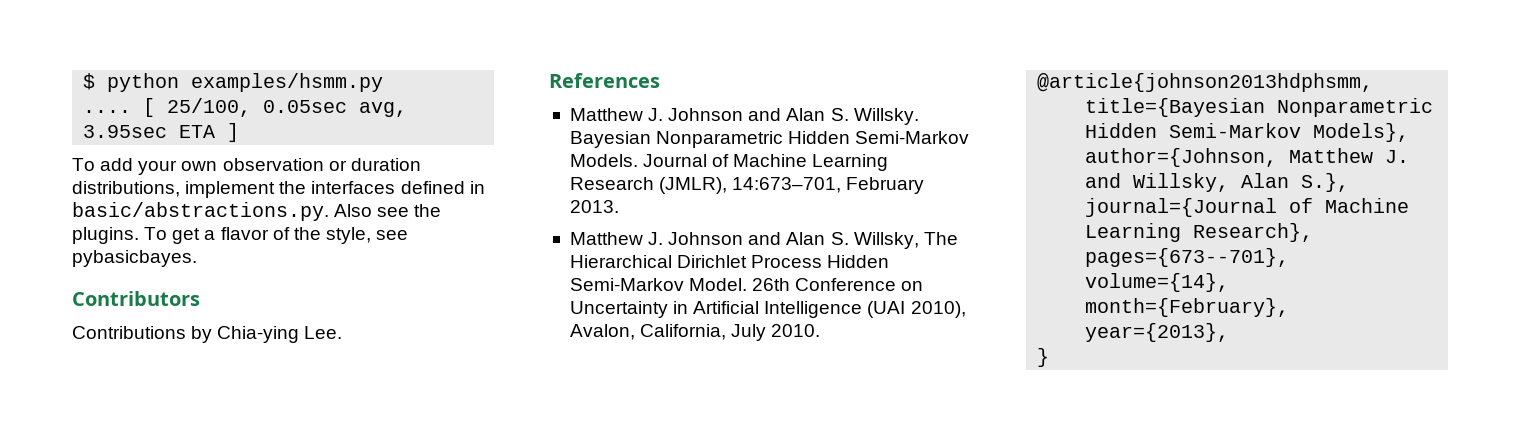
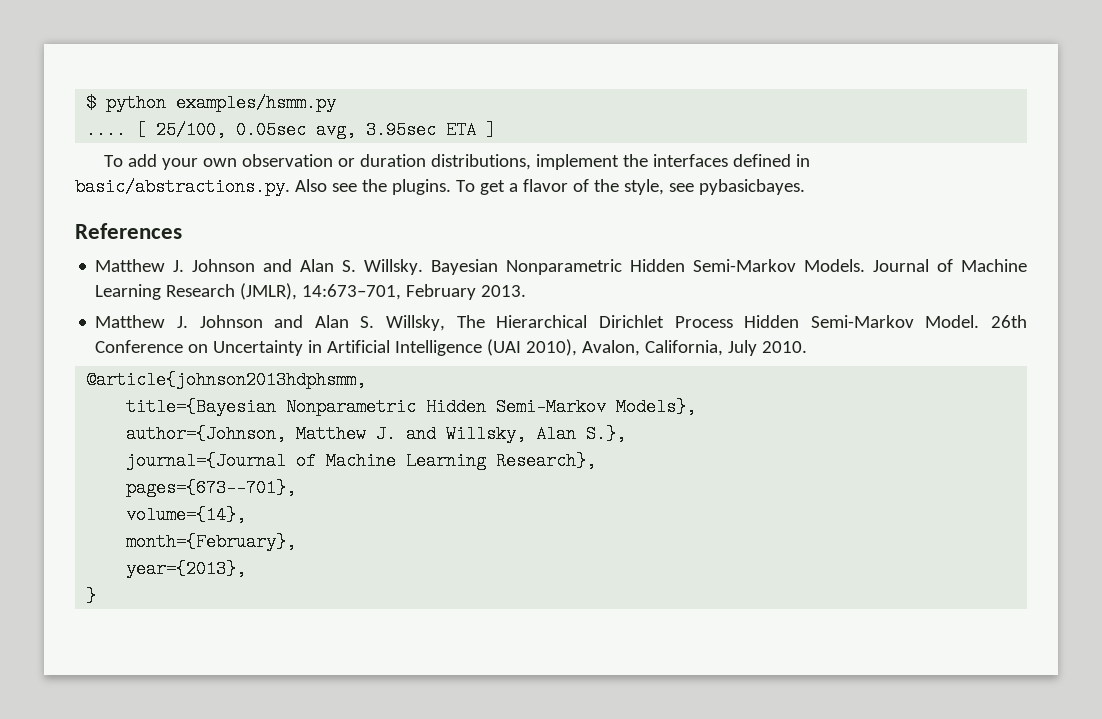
[72,291,200,306] [72,326,343,343] // Contributors // Contributions by Chia-ying Lee. -> (805, 187) none

